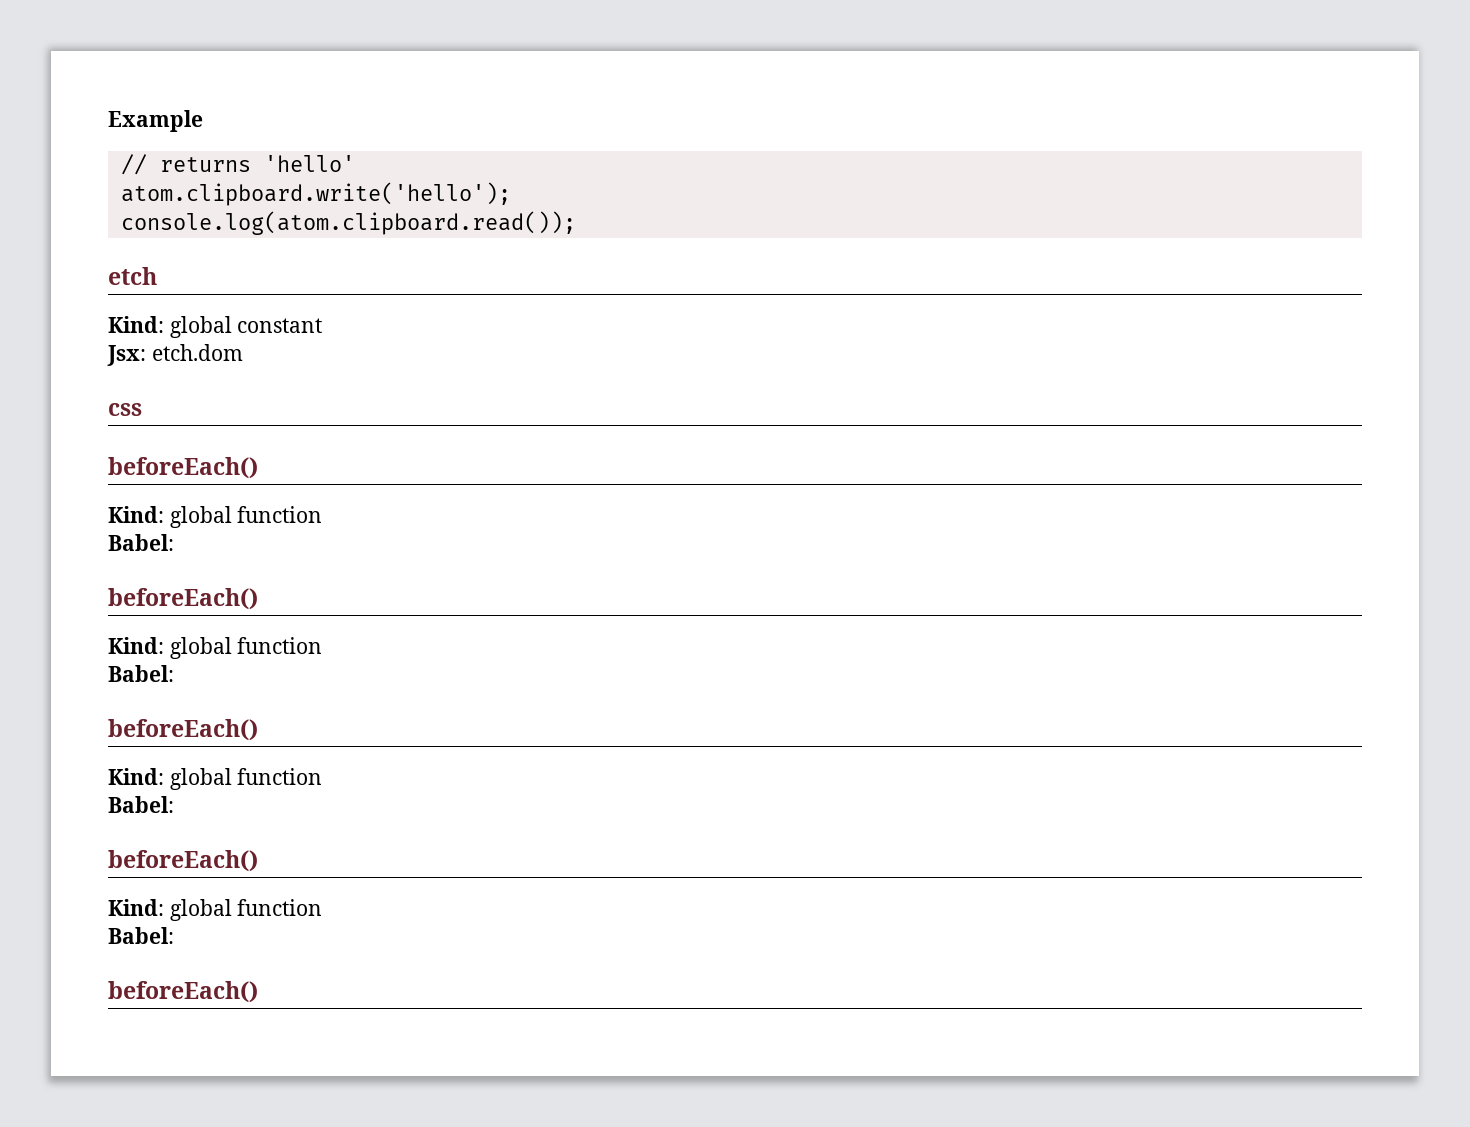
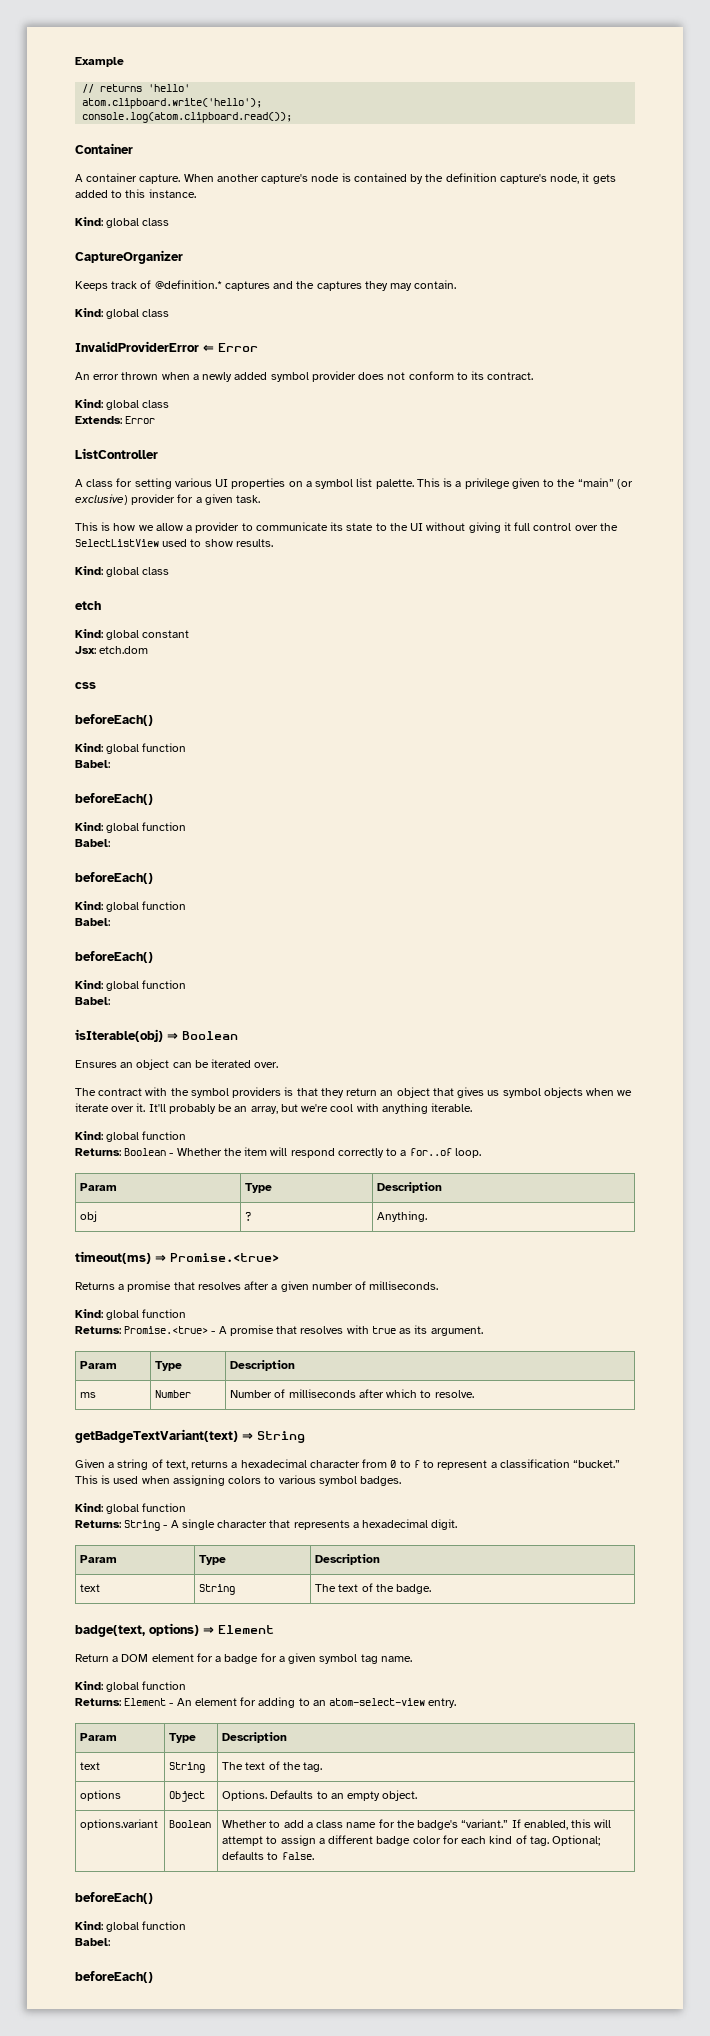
(576, 223) none -> [75,143,133,154] [75,173,616,184] [75,189,196,198] [75,217,170,228] [75,250,183,264] [75,280,457,291] [75,308,170,319] [75,341,258,352] [75,371,534,382] [75,399,170,410] [75,416,156,424] [75,448,158,459] [75,478,633,489] [75,494,261,505] [75,522,618,533] [75,539,273,547] [75,566,170,577] // Container // A container capture. When another capture's node is contained by the definition capture's node, it gets added to this instance. // Kind: global class // CaptureOrganizer // Keeps track of @definition.* captures and the captures they may contain. // Kind: global class // InvalidProviderError ⇐ Error // An error thrown when a newly added symbol provider does not conform to its contract. // Kind: global class // Extends: Error // ListController // A class for setting various UI properties on a symbol list palette. This is a privilege given to the “main” (or exclusive) provider for a given task. // This is how we allow a provider to communicate its state to the UI without giving it full control over the SelectListView used to show results. // Kind: global class
(174, 935) none -> [75,1029,238,1042] [75,1059,279,1070] [75,1087,633,1098] [75,1103,473,1114] [75,1131,187,1142] [75,1147,481,1158] [80,1183,118,1191] [245,1183,273,1193] [377,1182,443,1193] [80,1211,98,1222] [245,1212,252,1221] [377,1211,428,1222] [75,1251,279,1264] [75,1281,439,1292] [75,1309,187,1320] [75,1325,483,1336] [80,1361,118,1369] [155,1361,183,1371] [230,1360,296,1371] [80,1392,97,1398] [155,1390,192,1398] [230,1389,474,1398] [75,1429,305,1443] [75,1459,621,1470] [75,1475,402,1486] [75,1503,187,1514] [75,1519,458,1531] [80,1555,118,1563] [199,1555,227,1565] [315,1554,381,1565] [80,1584,101,1592] [199,1584,236,1595] [315,1583,432,1594] [75,1623,274,1637] [75,1653,412,1664] [75,1681,187,1692] [75,1697,457,1708] [80,1733,118,1741] [169,1733,197,1743] [222,1732,288,1743] [80,1762,101,1770] [169,1762,206,1773] [222,1761,323,1772] [80,1790,122,1801] [169,1791,206,1802] [222,1790,418,1801] [80,1819,159,1830] [169,1820,212,1828] [222,1819,612,1830] [222,1835,601,1846] [222,1851,314,1860] [75,1892,153,1904] [75,1921,187,1932] [75,1938,110,1946] // isIterable(obj) ⇒ Boolean // Ensures an object can be iterated over. // The contract with the symbol providers is that they return an object that gives us symbol objects when we iterate over it. It'll probably be an array, but we're cool with anything iterable. // Kind: global function // Returns: Boolean - Whether the item will respond correctly to a for..of loop. // Param | Type | Description // obj | ? | Anything. // timeout(ms) ⇒ Promise.<true> // Returns a promise that resolves after a given number of milliseconds. // Kind: global function // Returns: Promise.<true> - A promise that resolves with true as its argument. // Param | Type | Description // ms | Number | Number of milliseconds after which to resolve. // getBadgeTextVariant(text) ⇒ String // Given a string of text, returns a hexadecimal character from 0 to f to represent a classification “bucket.” This is used when assigning colors to various symbol badges. // Kind: global function // Returns: String - A single character that represents a hexadecimal digit. // Param | Type | Description // text | String | The text of the badge. // badge(text, options) ⇒ Element // Return a DOM element for a badge for a given symbol tag name. // Kind: global function // Returns: Element - An element for adding to an atom-select-view entry. // Param | Type | Description // text | String | The text of the tag. // options | Object | Options. Defaults to an empty object. // options.variant | Boolean | Whether to add a class name for the badge's “variant.” If enabled, this will attempt to assign a different badge color for each kind of tag. Optional; defaults to false. // beforeEach() // Kind: global function // Babel:

